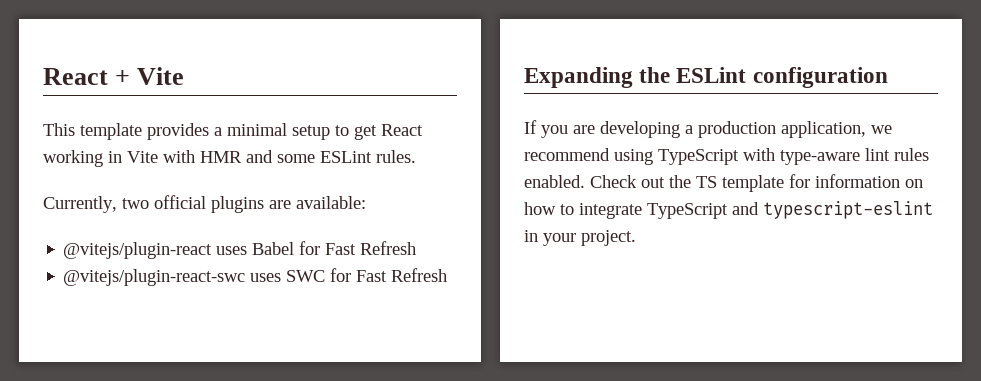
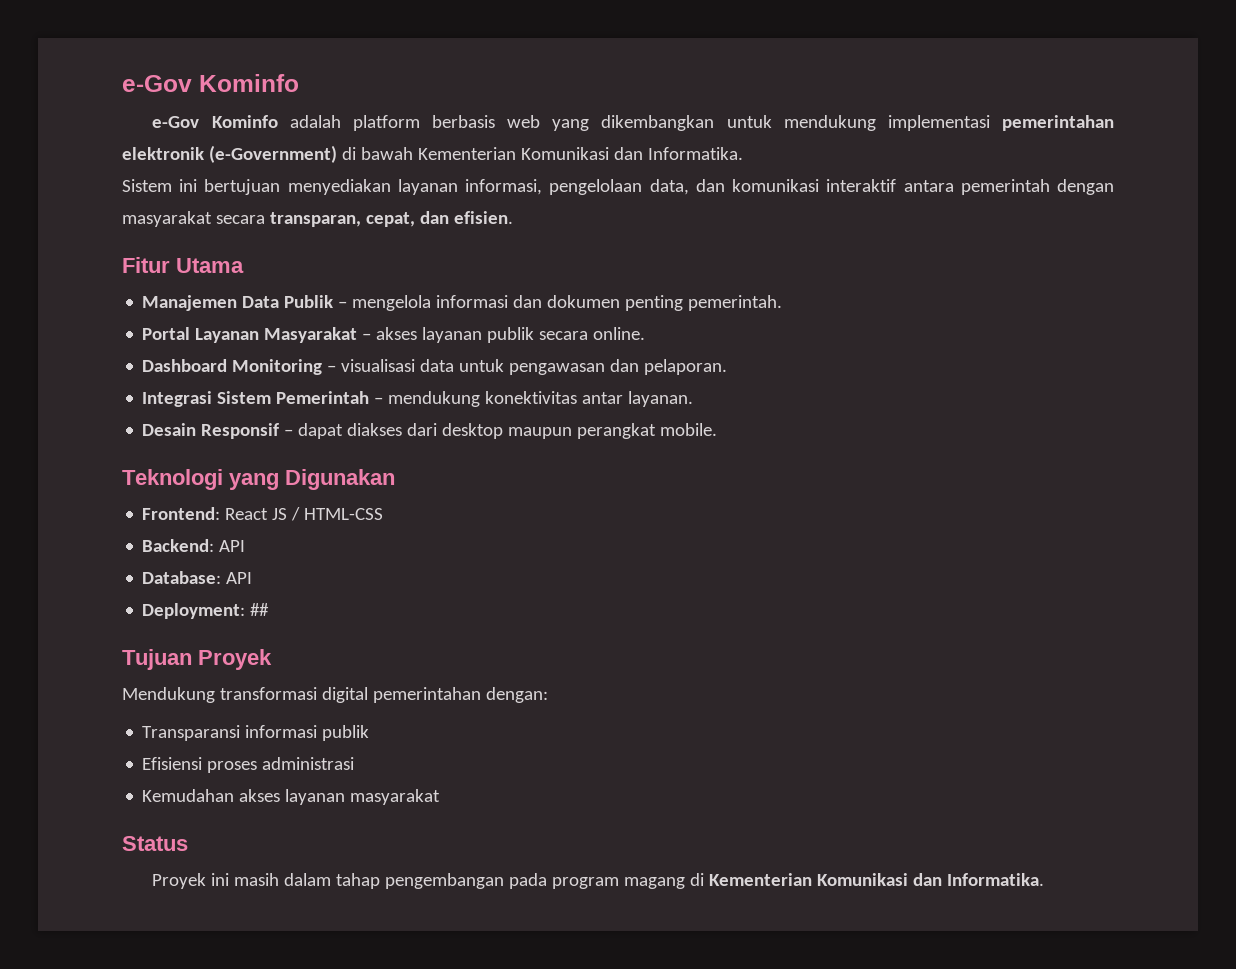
[43,67,185,85] [43,123,423,140] [43,150,416,167] [43,195,366,213] [63,241,417,259] [63,268,448,286] [524,67,888,88] [524,120,892,138] [524,148,929,165] [524,174,923,192] [524,201,933,219] [524,230,636,246] React + Vite // This template provides a minimal setup to get React working in Vite with HMR and some ESLint rules. // Currently, two official plugins are available: // @vitejs/plugin-react uses Babel for Fast Refresh // @vitejs/plugin-react-swc uses SWC for Fast Refresh // Expanding the ESLint configuration // If you are developing a production application, we recommend using TypeScript with type-aware lint rules enabled. Check out the TS template for information on how to integrate TypeScript and typescript-eslint in your project. -> [122,74,299,92] [152,115,1114,131] [122,145,743,163] [122,179,1115,195] [122,211,513,227] [122,257,244,273] [142,295,783,311] [142,327,646,343] [142,359,728,375] [142,391,694,407] [142,423,718,439] [122,469,395,490] [142,507,384,521] [142,539,246,552] [142,571,253,584] [142,603,270,619] [122,649,272,670] [122,687,548,703] [142,725,370,741] [142,757,355,773] [142,789,441,805] [122,836,188,851] [152,873,1045,889] e-Gov Kominfo // e-Gov Kominfo adalah platform berbasis web yang dikembangkan untuk mendukung implementasi pemerintahan elektronik (e-Government) di bawah Kementerian Komunikasi dan Informatika. // Sistem ini bertujuan menyediakan layanan informasi, pengelolaan data, dan komunikasi interaktif antara pemerintah dengan masyarakat secara transparan, cepat, dan efisien. // Fitur Utama // Manajemen Data Publik – mengelola informasi dan dokumen penting pemerintah. // Portal Layanan Masyarakat – akses layanan publik secara online. // Dashboard Monitoring – visualisasi data untuk pengawasan dan pelaporan. // Integrasi Sistem Pemerintah – mendukung konektivitas antar layanan. // Desain Responsif – dapat diakses dari desktop maupun perangkat mobile. // Teknologi yang Digunakan // Frontend: React JS / HTML-CSS // Backend: API // Database: API // Deployment: ## // Tujuan Proyek // Mendukung transformasi digital pemerintahan dengan: // Transparansi informasi publik // Efisiensi proses administrasi // Kemudahan akses layanan masyarakat // Status // Proyek ini masih dalam tahap pengembangan pada program magang di Kementerian Komunikasi dan Informatika.

